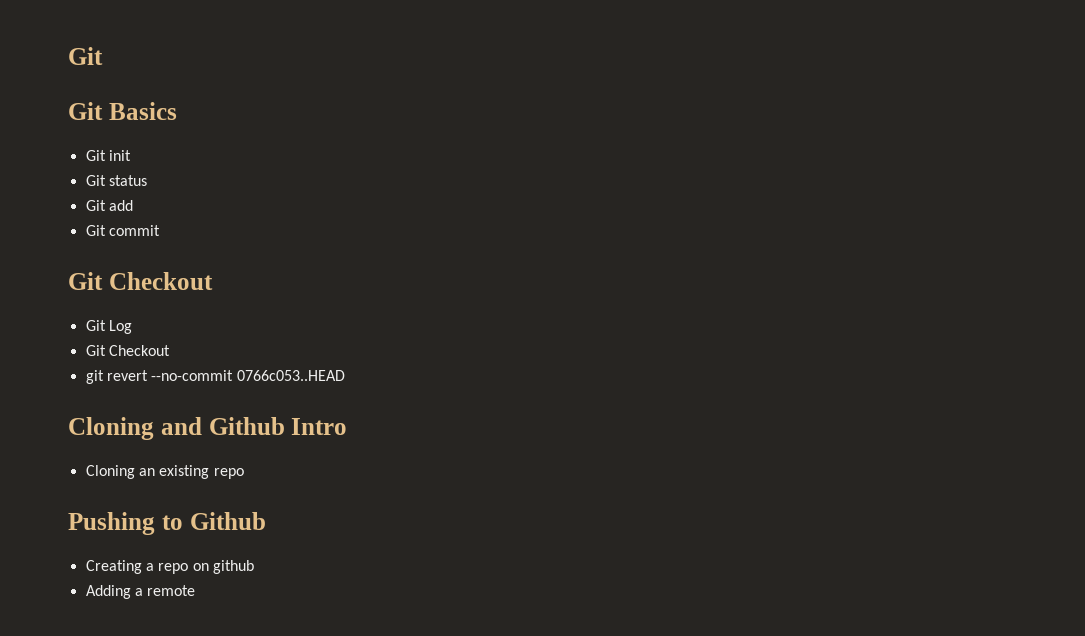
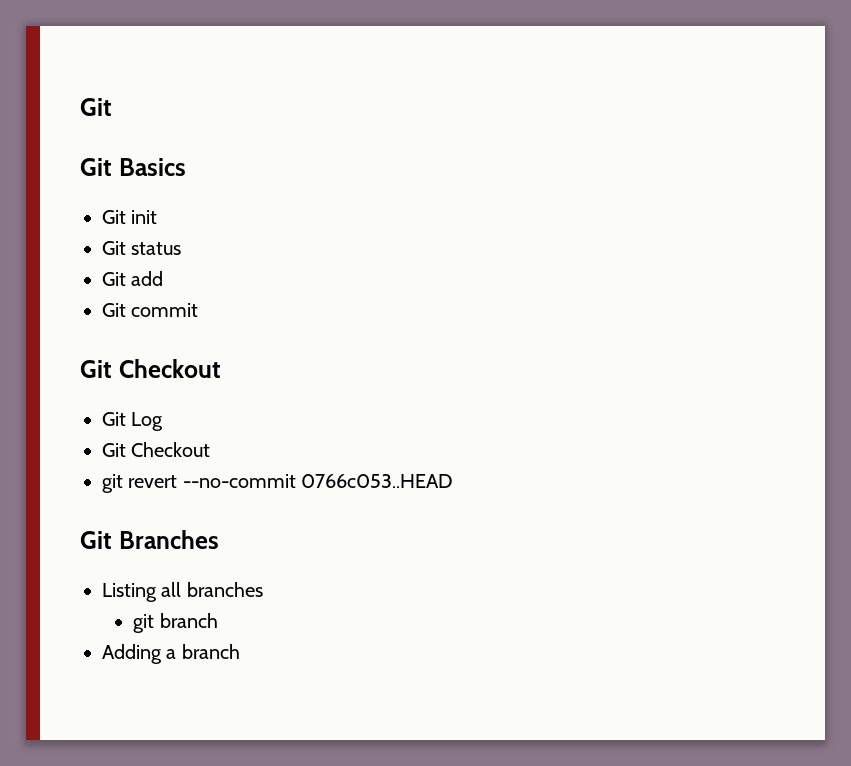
[68,417,348,440] [85,465,244,479] [68,512,266,535] [85,560,254,574] Cloning and Github Intro // Cloning an existing repo // Pushing to Github // Creating a repo on github -> [80,530,219,549] [102,582,263,602] [133,613,218,633] Git Branches // Listing all branches // git branch
[147,585,196,596] remote -> [181,644,240,659] branch

